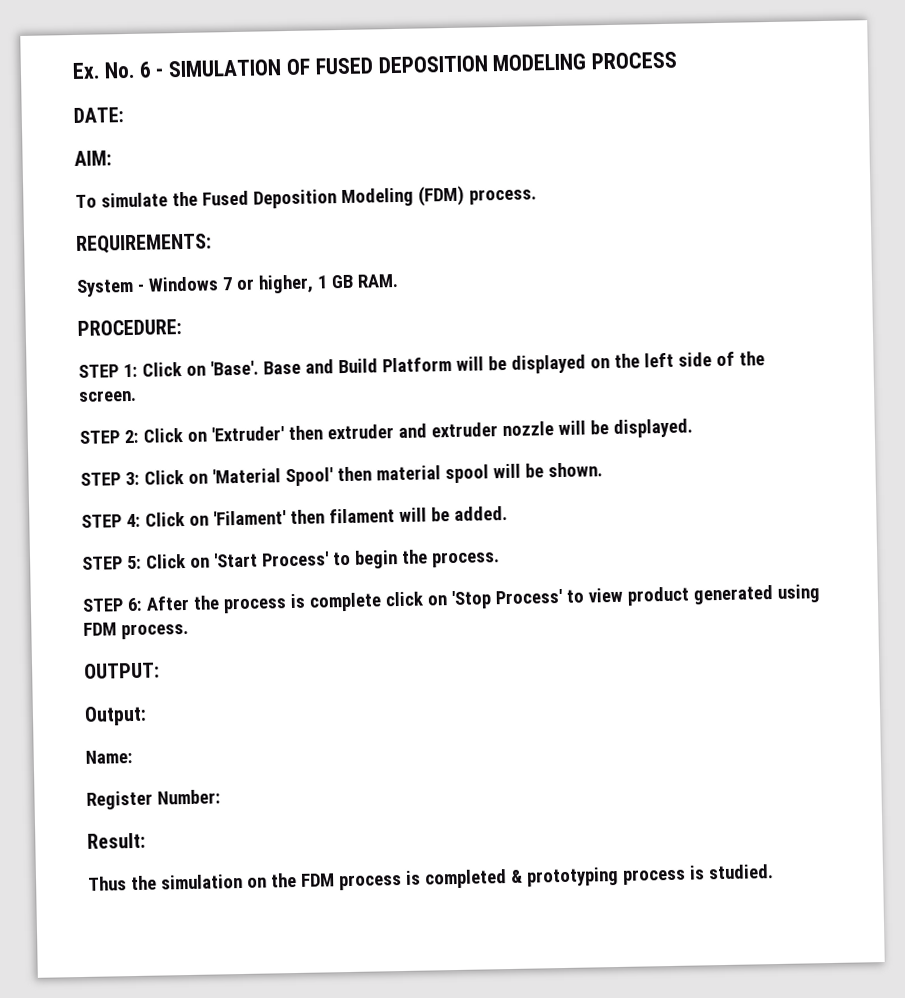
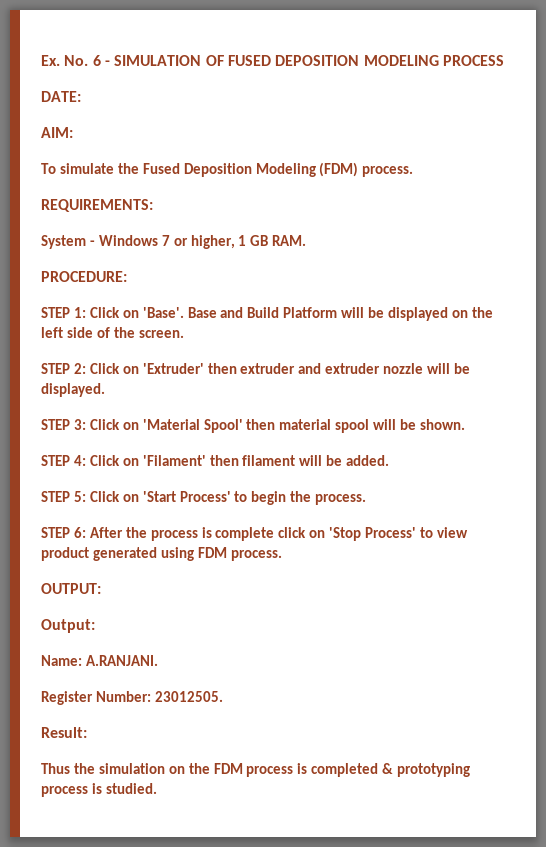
(133, 757) none -> [85,655,158,666] A.RANJANI.
(221, 797) none -> [154,691,223,702] 23012505.

